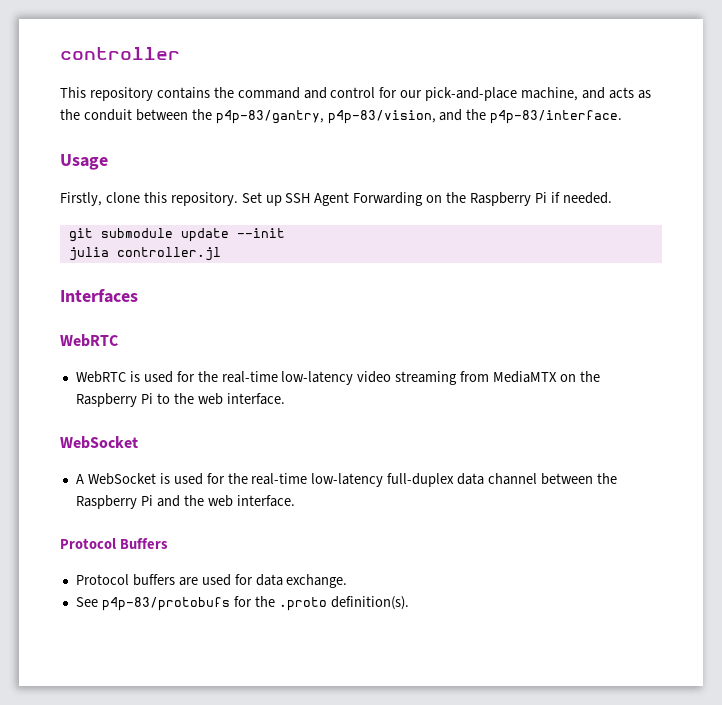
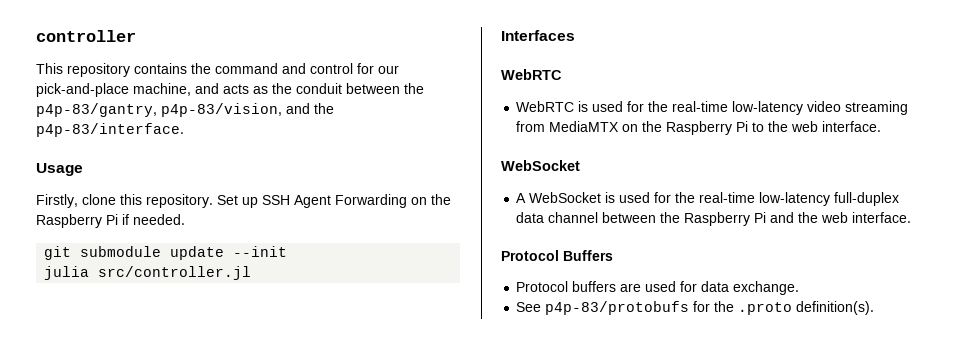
[116,247,221,261] controller.jl -> [98,266,252,280] src/controller.jl

